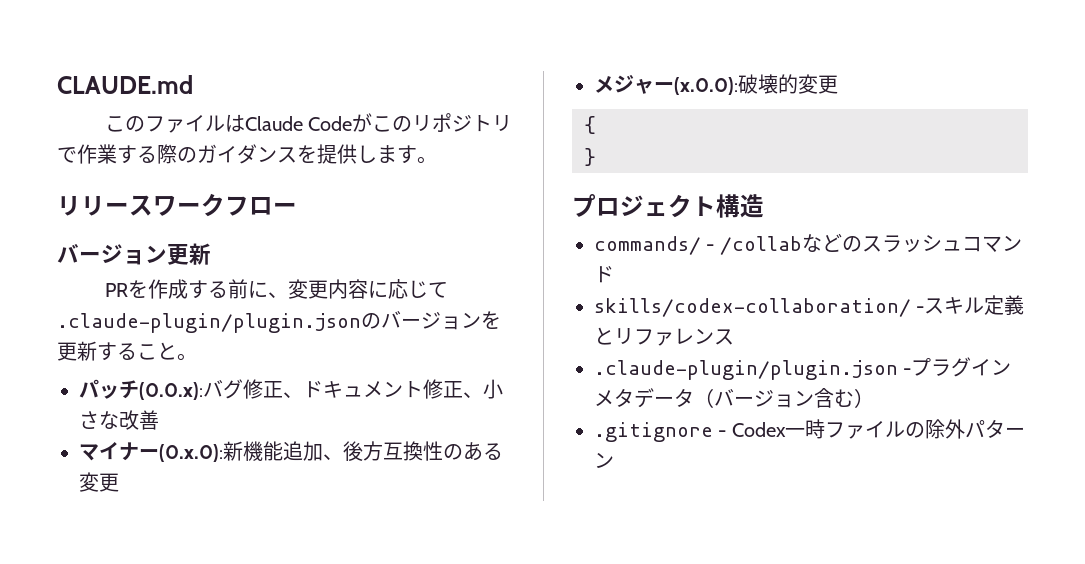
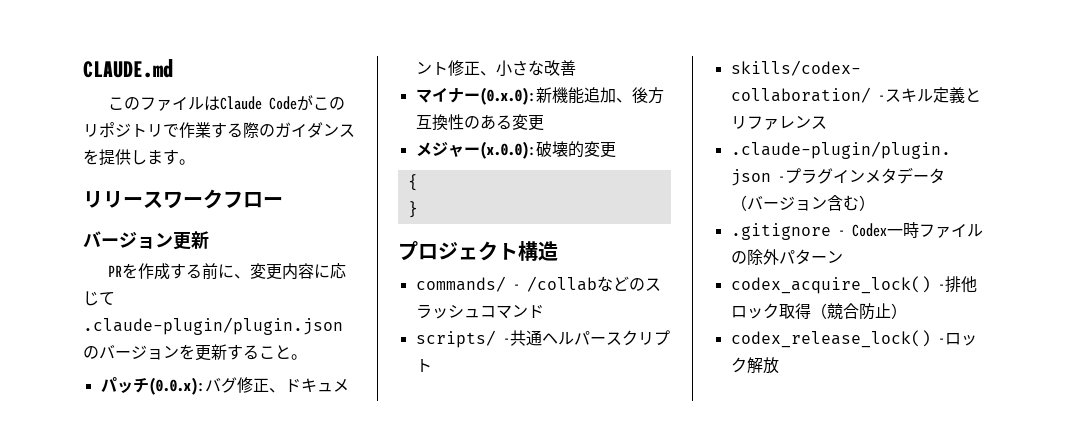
(614, 274) none -> [415,330,670,348] [415,359,432,372] // scripts/ -共通ヘルパースクリプト
(614, 460) none -> [730,276,977,294] [730,303,907,320] [730,330,977,348] [730,357,779,374] // codex_acquire_lock() -排他ロック取得（競合防止） // codex_release_lock() -ロック解放

